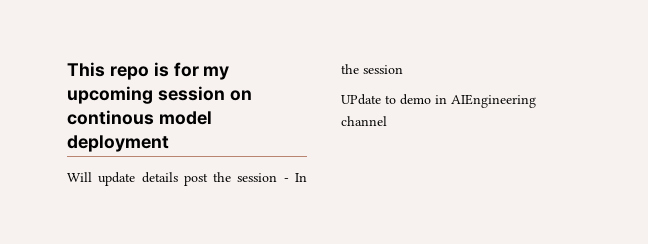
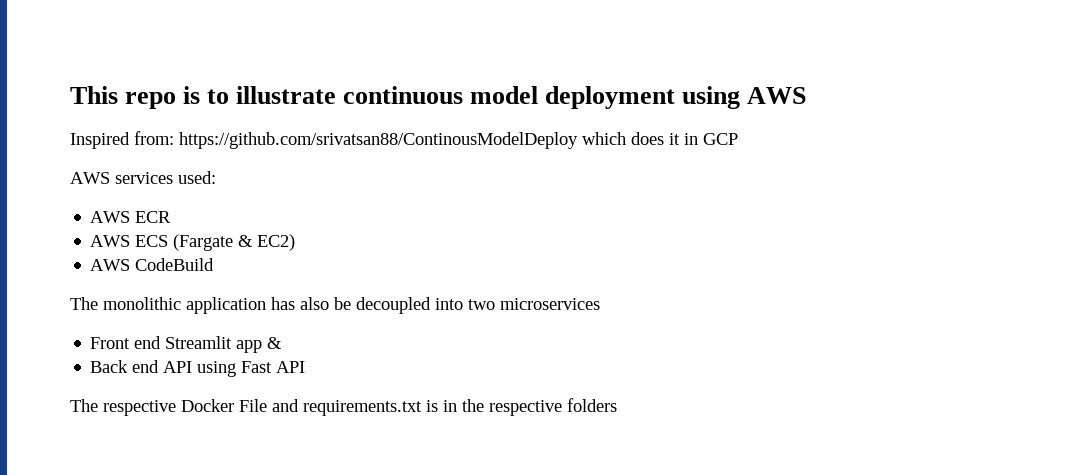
[173,62,230,80] [67,86,252,104] [67,110,212,125] [67,135,169,152] [67,172,307,186] [341,64,403,74] [341,94,536,108] [341,116,387,126] for my upcoming session on continous model deployment // Will update details post the session - In the session // UPdate to demo in AIEngineering channel -> [207,86,807,109] [70,131,738,149] [70,171,216,184] [90,211,172,223] [90,234,296,251] [90,258,215,271] [70,297,600,314] [90,336,283,353] [90,360,306,377] [70,398,617,416] to illustrate continuous model deployment using AWS // Inspired from: https://github.com/srivatsan88/ContinousModelDeploy which does it in GCP // AWS services used: // AWS ECR // AWS ECS (Fargate & EC2) // AWS CodeBuild // The monolithic application has also be decoupled into two microservices // Front end Streamlit app & // Back end API using Fast API // The respective Docker File and requirements.txt is in the respective folders

